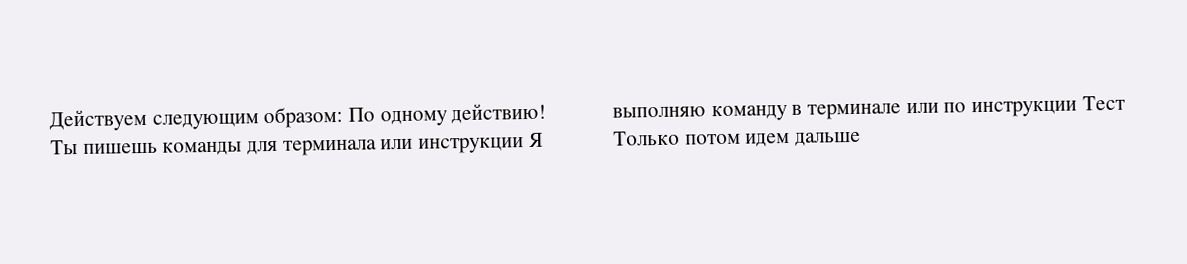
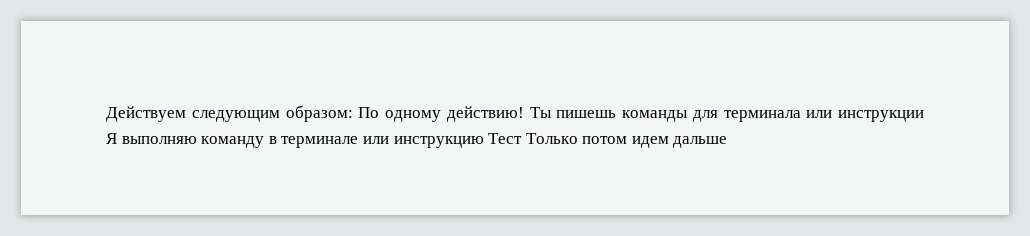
[943,100,1078,118] по инструкции -> [393,136,484,148] инструкцию

